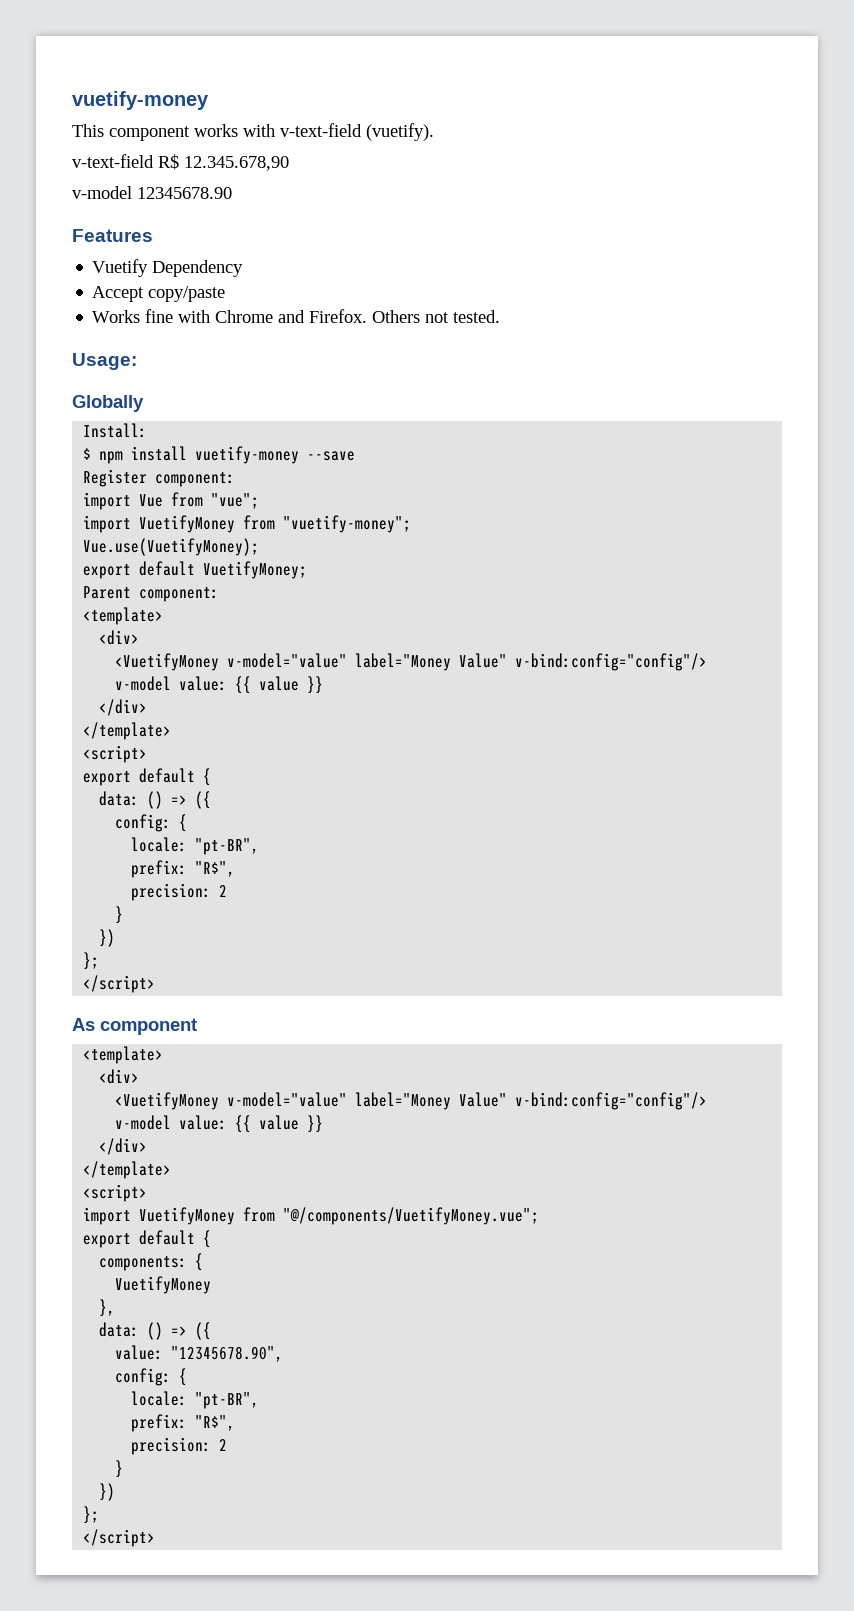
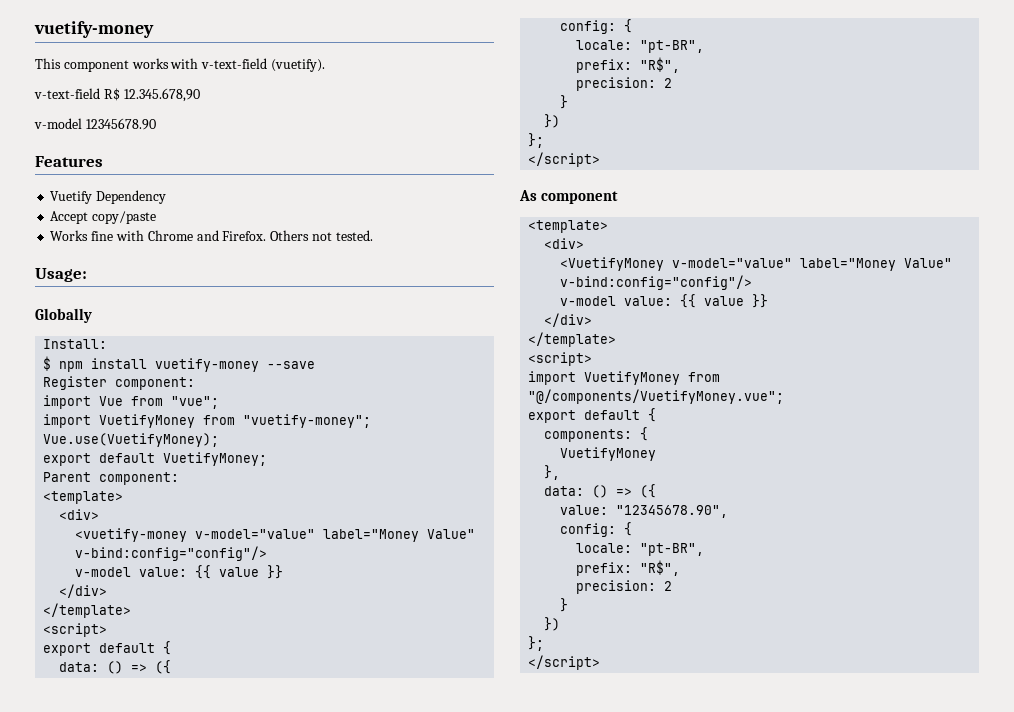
[115,653,220,671] <VuetifyMoney -> [75,528,188,542] <vuetify-money

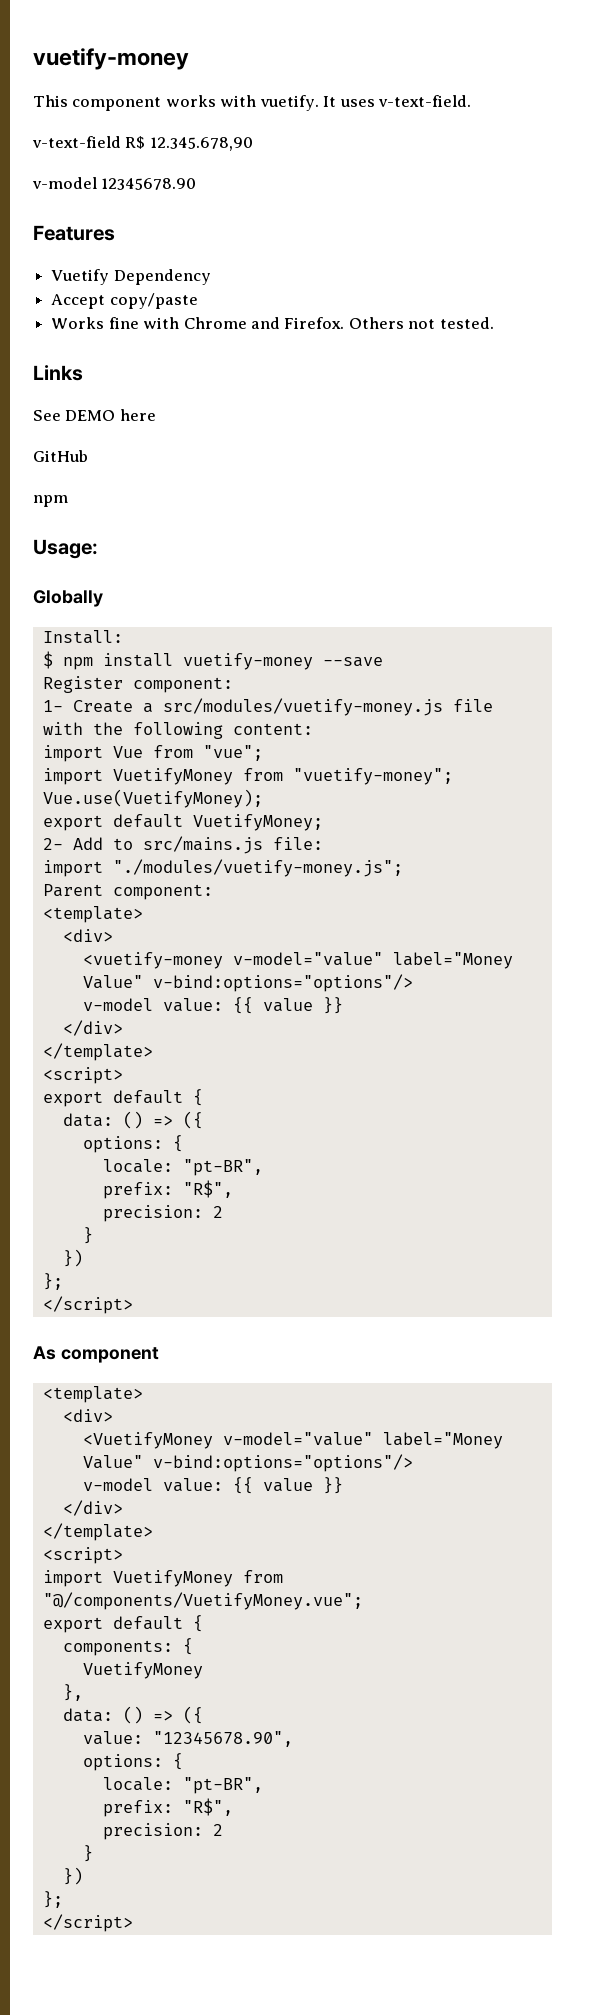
[201,58,325,72] v-text-field (vuetify). -> [259,95,472,111] vuetify. It uses v-text-field.
(373, 235) none -> [33,365,83,381] [33,409,156,421] [33,450,88,462] [33,495,68,507] // Links // See DEMO here // GitHub // npm
(196, 383) none -> [42,698,493,716] [42,722,313,739] // 1- Create a src/modules/vuetify-money.js file with the following content:
(268, 459) none -> [42,836,323,854] [42,859,403,877] // 2- Add to src/mains.js file: // import "./modules/vuetify-money.js";
[75,546,268,561] v-bind:config="config"/> -> [152,974,413,992] v-bind:options="options"/>
[560,20,617,34] config: -> [82,1136,163,1153] options:
[560,275,753,290] v-bind:config="config"/> -> [152,1454,413,1472] v-bind:options="options"/>
[560,523,617,537] config: -> [82,1754,163,1771] options:

